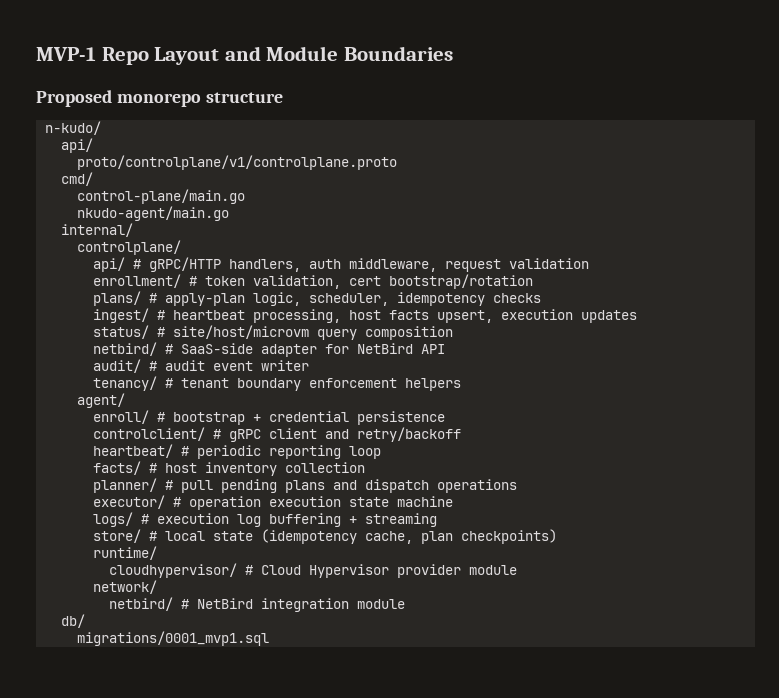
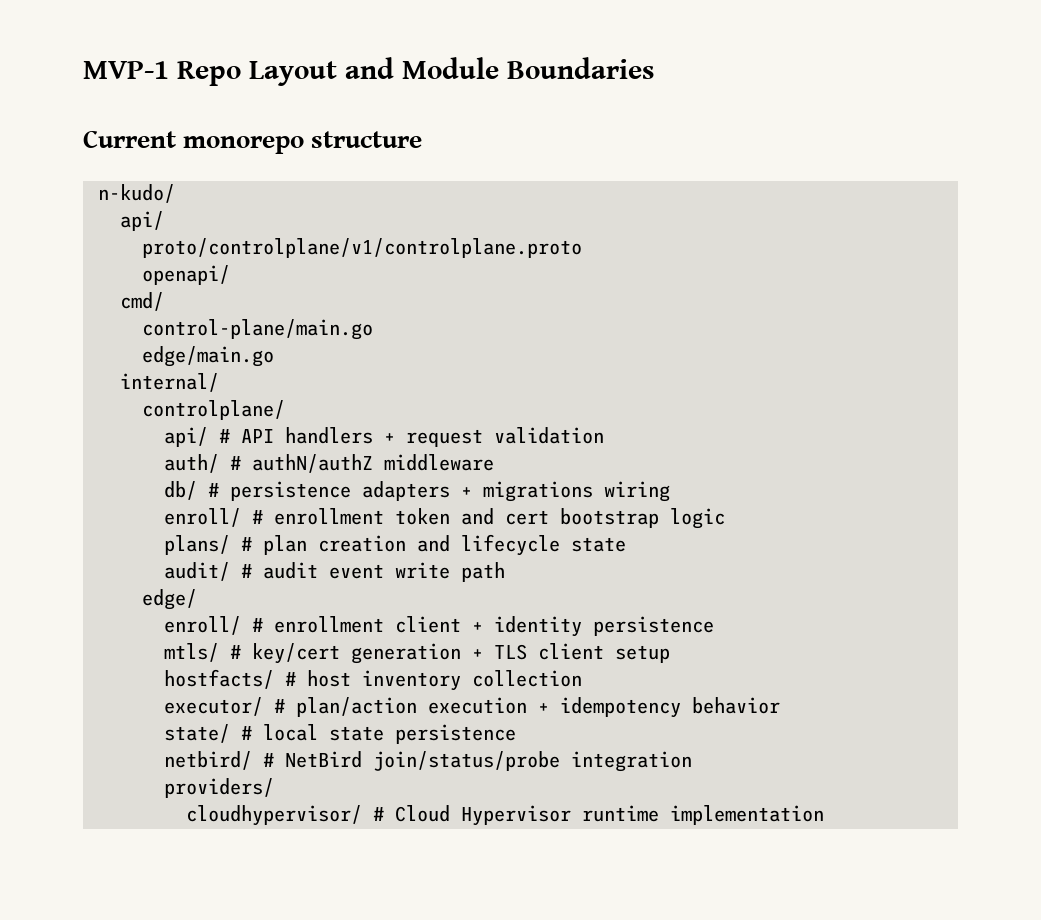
[36,90,112,107] Proposed -> [83,130,176,148] Current
(397, 162) none -> [141,265,230,285] // openapi/
[76,206,229,221] nkudo-agent/main.go -> [141,346,274,367] edge/main.go
[148,257,589,272] [92,274,533,289] [92,291,541,306] [92,308,637,323] [92,325,453,340] [92,342,445,357] [92,359,309,373] [92,376,461,391] [76,393,125,408] [92,410,445,425] [92,427,461,442] [92,444,381,459] [92,461,365,476] [92,478,517,493] [92,495,453,510] [92,512,437,527] [92,529,557,544] [92,546,157,560] [108,563,517,578] [92,580,157,594] [108,597,405,612] [60,614,85,628] [76,631,269,646] gRPC/HTTP handlers, auth middleware, request validation // enrollment/ # token validation, cert bootstrap/rotation // plans/ # apply-plan logic, scheduler, idempotency checks // ingest/ # heartbeat processing, host facts upsert, execution updates // status/ # site/host/microvm query composition // netbird/ # SaaS-side adapter for NetBird API // audit/ # audit event writer // tenancy/ # tenant boundary enforcement helpers // agent/ // enroll/ # bootstrap + credential persistence // controlclient/ # gRPC client and retry/backoff // heartbeat/ # periodic reporting loop // facts/ # host inventory collection // planner/ # pull pending plans and dispatch operations // executor/ # operation execution state machine // logs/ # execution log buffering + streaming // store/ # local state (idempotency cache, plan checkpoints) // runtime/ // cloudhypervisor/ # Cloud Hypervisor provider module // network/ // netbird/ # NetBird integration module // db/ // migrations/0001_mvp1.sql -> [240,427,604,447] [163,454,494,473] [163,481,670,502] [163,508,725,529] [163,534,626,556] [163,562,505,582] [141,589,197,610] [163,616,714,637] [163,643,670,664] [163,669,582,691] [163,697,780,718] [163,724,516,744] [163,751,692,772] [163,778,274,798] [185,805,824,826] API handlers + request validation // auth/ # authN/authZ middleware // db/ # persistence adapters + migrations wiring // enroll/ # enrollment token and cert bootstrap logic // plans/ # plan creation and lifecycle state // audit/ # audit event write path // edge/ // enroll/ # enrollment client + identity persistence // mtls/ # key/cert generation + TLS client setup // hostfacts/ # host inventory collection // executor/ # plan/action execution + idempotency behavior // state/ # local state persistence // netbird/ # NetBird join/status/probe integration // providers/ // cloudhypervisor/ # Cloud Hypervisor runtime implementation

